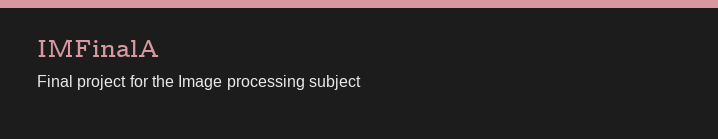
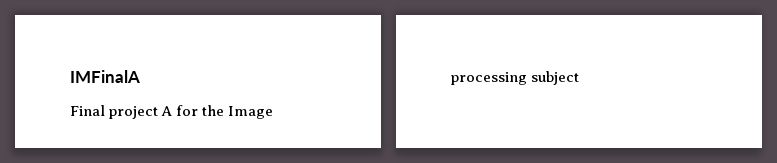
(127, 82) none -> [161,106,173,116] A

